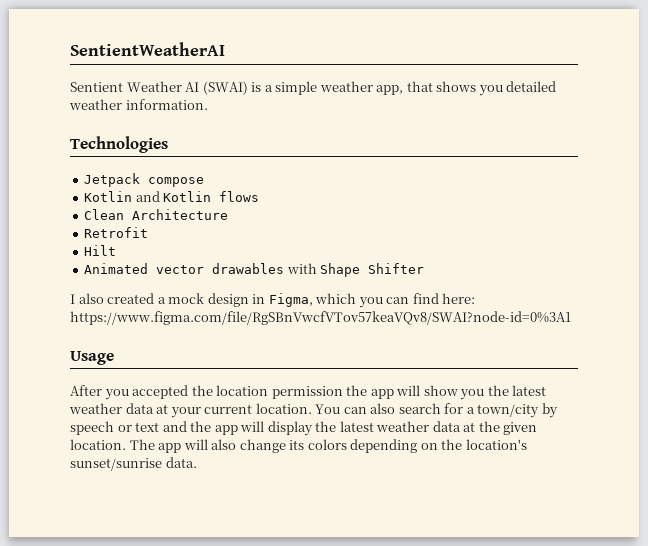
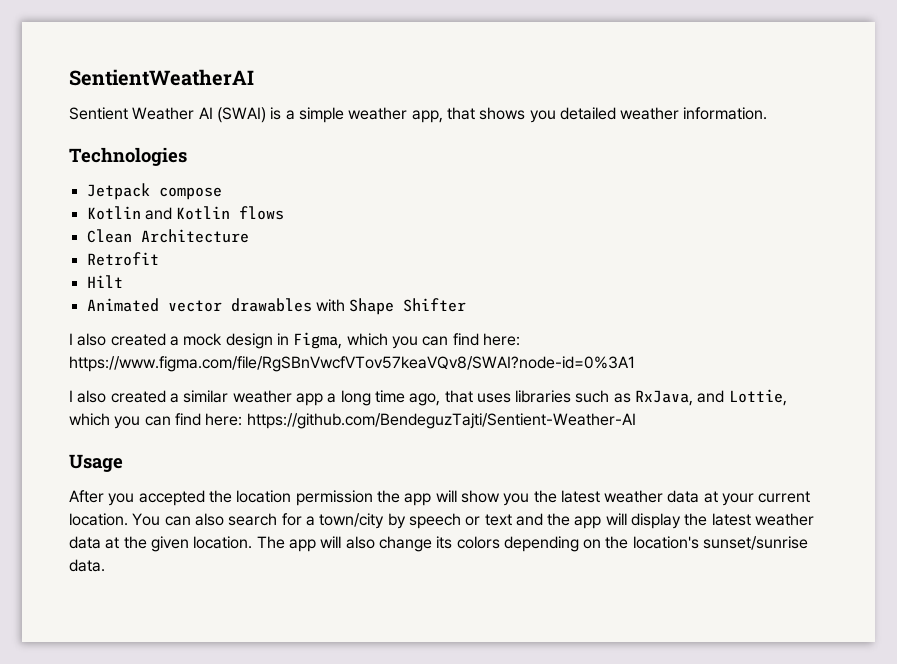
(571, 318) none -> [69,389,787,406] [69,413,636,429] // I also created a similar weather app a long time ago, that uses libraries such as RxJava, and Lottie, which you can find here: https://github.com/BendeguzTajti/Sentient-Weather-AI

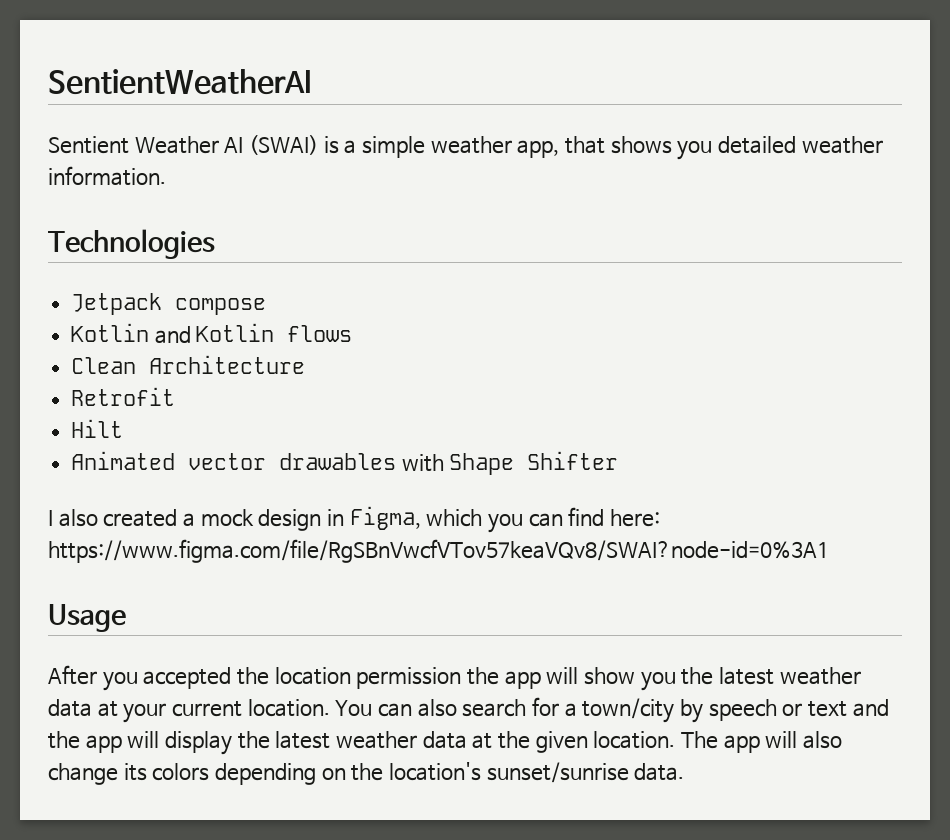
[69,389,787,406] [69,413,636,429] // I also created a similar weather app a long time ago, that uses libraries such as RxJava, and Lottie, which you can find here: https://github.com/BendeguzTajti/Sentient-Weather-AI -> (829, 551) none

